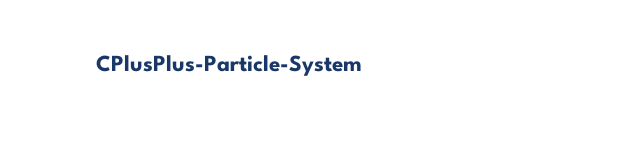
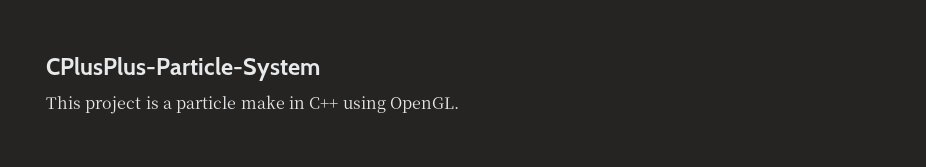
(362, 65) none -> [46,95,459,114] // This project is a particle make in C++ using OpenGL.

